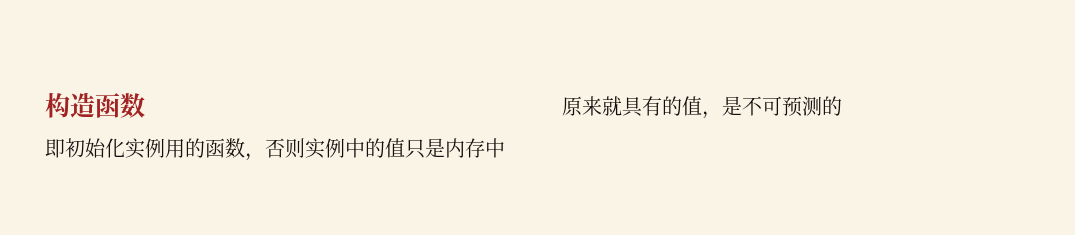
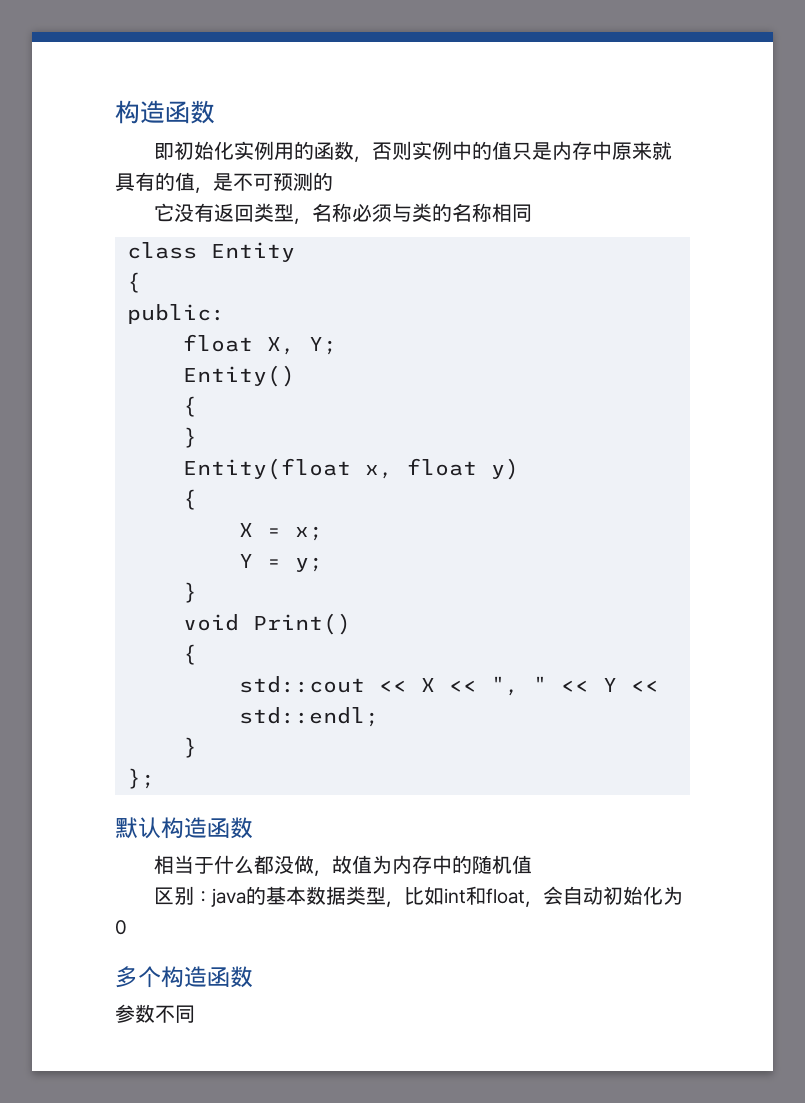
(842, 106) none -> [154,203,533,224] [126,242,295,262] [126,272,141,293] [126,304,225,324] [182,334,337,355] [182,365,295,387] [182,396,197,417] [182,427,197,448] [182,458,519,480] [182,489,197,510] [238,523,323,541] [238,554,323,572] [182,582,197,603] [182,613,351,635] [182,644,197,665] [238,676,659,696] [238,707,379,727] [182,737,197,758] [126,768,155,789] [115,817,253,839] [154,855,533,876] [154,886,684,907] [115,920,127,935] [115,966,253,988] [115,1004,195,1023] // 它没有返回类型，名称必须与类的名称相同 // class Entity // { // public: // float X, Y; // Entity() // { // } // Entity(float x, float y) // { // X = x; // Y = y; // } // void Print() // { // std::cout << X << ", " << Y << std::endl; // } // }; // 默认构造函数 // 相当于什么都没做，故值为内存中的随机值 // 区别：java的基本数据类型，比如int和float，会自动初始化为0 // 多个构造函数 // 参数不同

